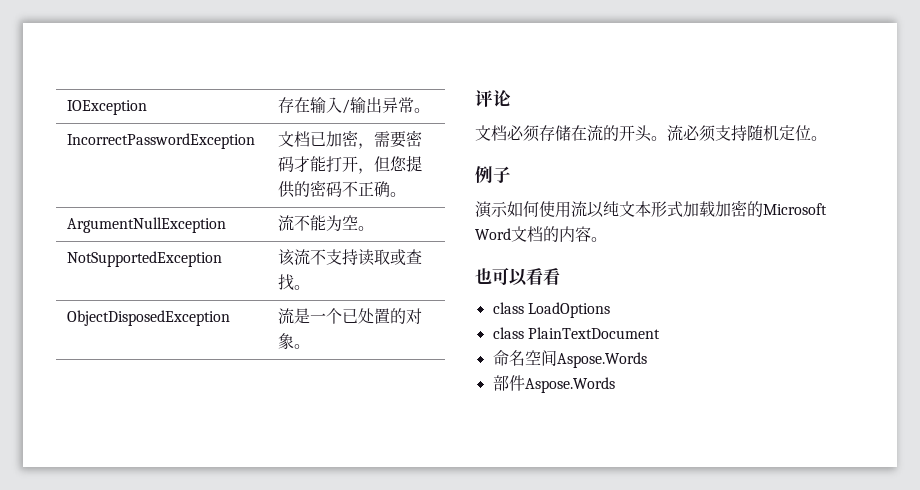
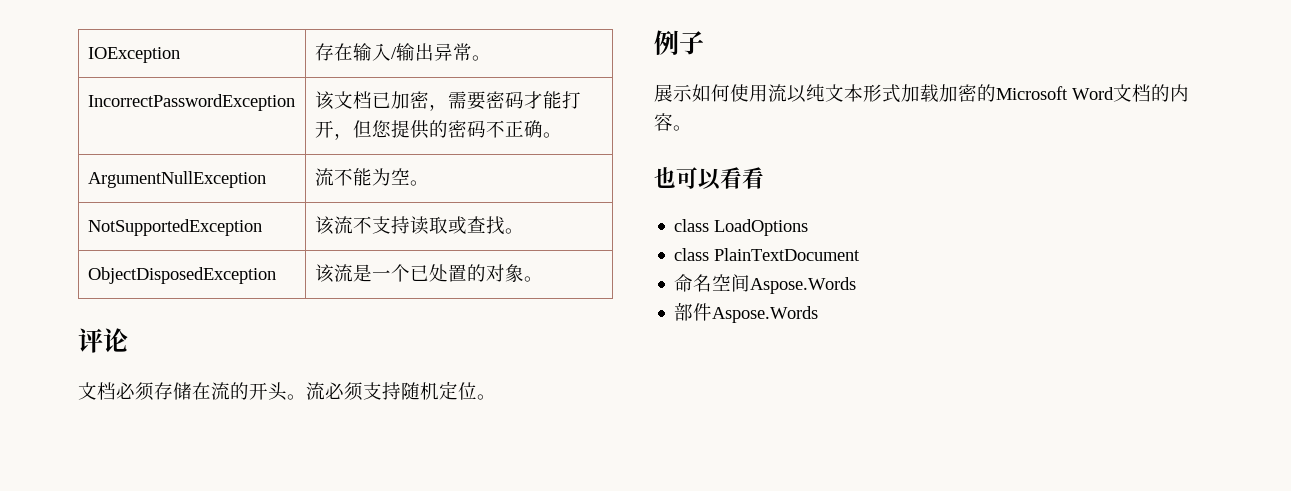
(256, 141) none -> [314,91,334,110] 该
(231, 318) none -> [314,264,334,283] 该
[475,201,493,218] 演 -> [654,84,673,102] 展

